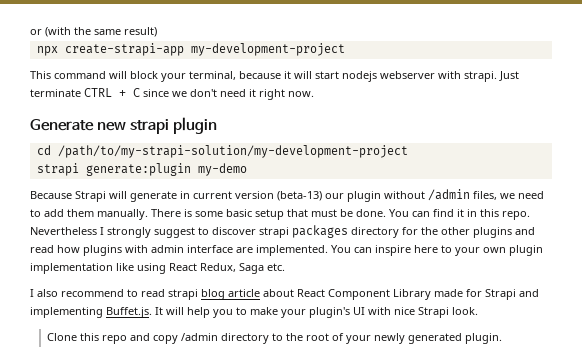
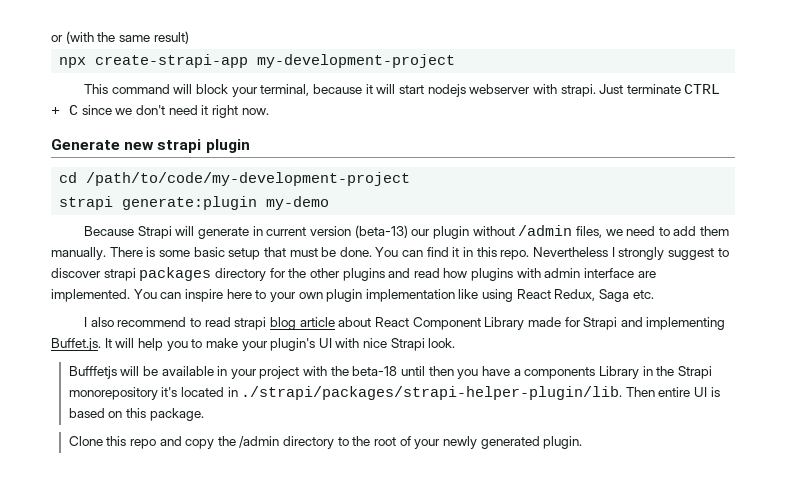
[57,145,408,158] /path/to/my-strapi-solution/my-development-project -> [86,172,411,186] /path/to/code/my-development-project
(478, 311) none -> [68,366,712,379] [68,386,720,400] [68,408,204,421] // Bufffetjs will be available in your project with the beta-18 until then you have a components Library in the Strapi monorepository it's located in ./strapi/packages/strapi-helper-plugin/lib. Then entire UI is based on this package.
(178, 339) none -> [217,436,236,446] the

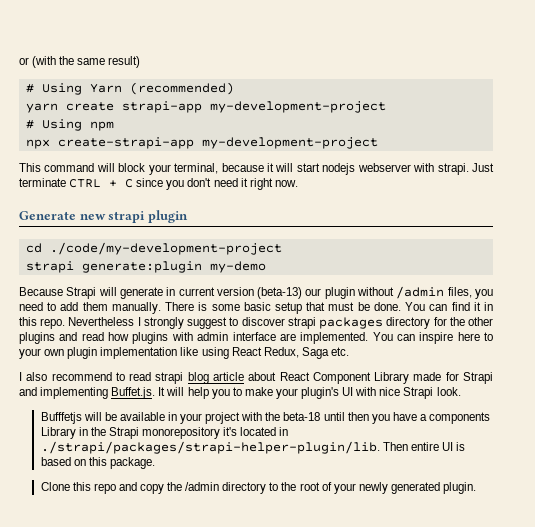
(189, 37) none -> [25,82,234,95] [25,101,386,113] [25,119,114,131] // # Using Yarn (recommended) // yarn create strapi-app my-development-project // # Using npm
[115,108,133,115] we -> [166,180,185,190] you
[86,172,411,186] /path/to/code/my-development-project -> [49,242,282,255] ./code/my-development-project
[605,229,623,236] we -> [475,289,494,299] you

